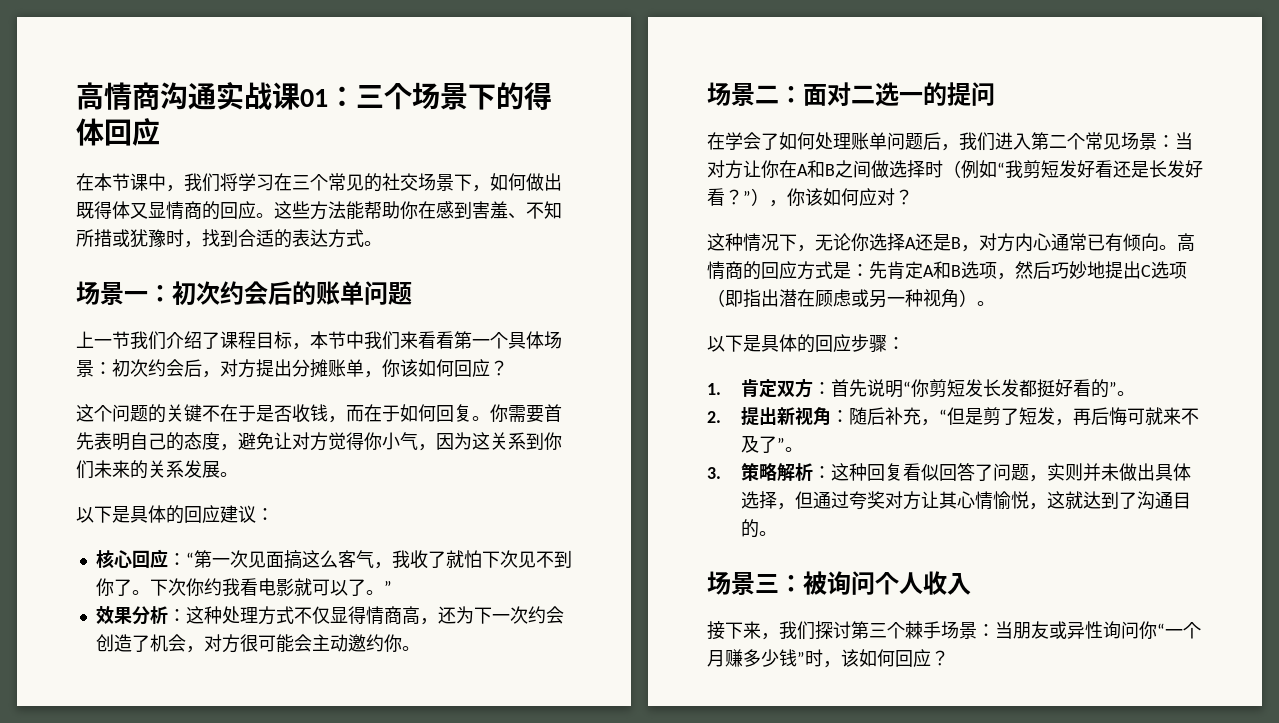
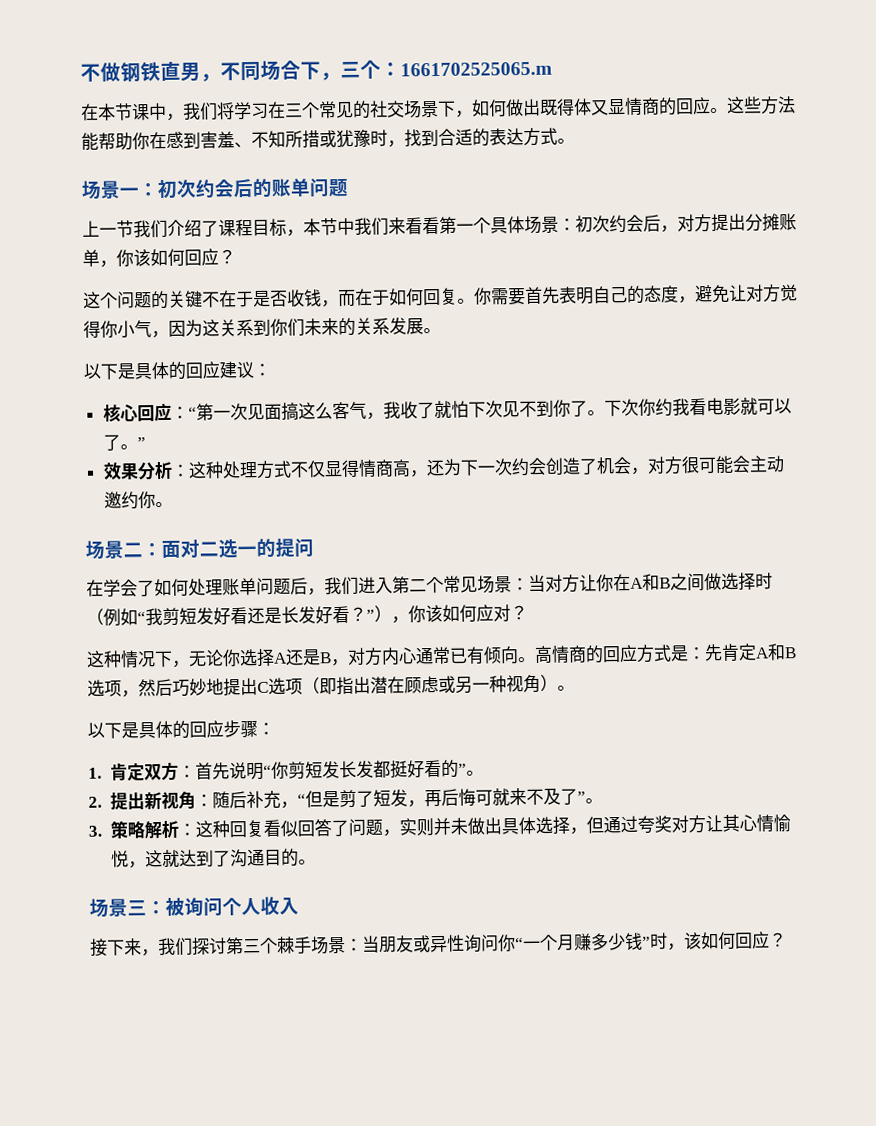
[76,82,552,110] [76,118,160,146] 高情商沟通实战课01：三个场景下的得体回应 -> [80,59,552,83] 不做钢铁直男，不同场合下，三个：1661702525065.m

